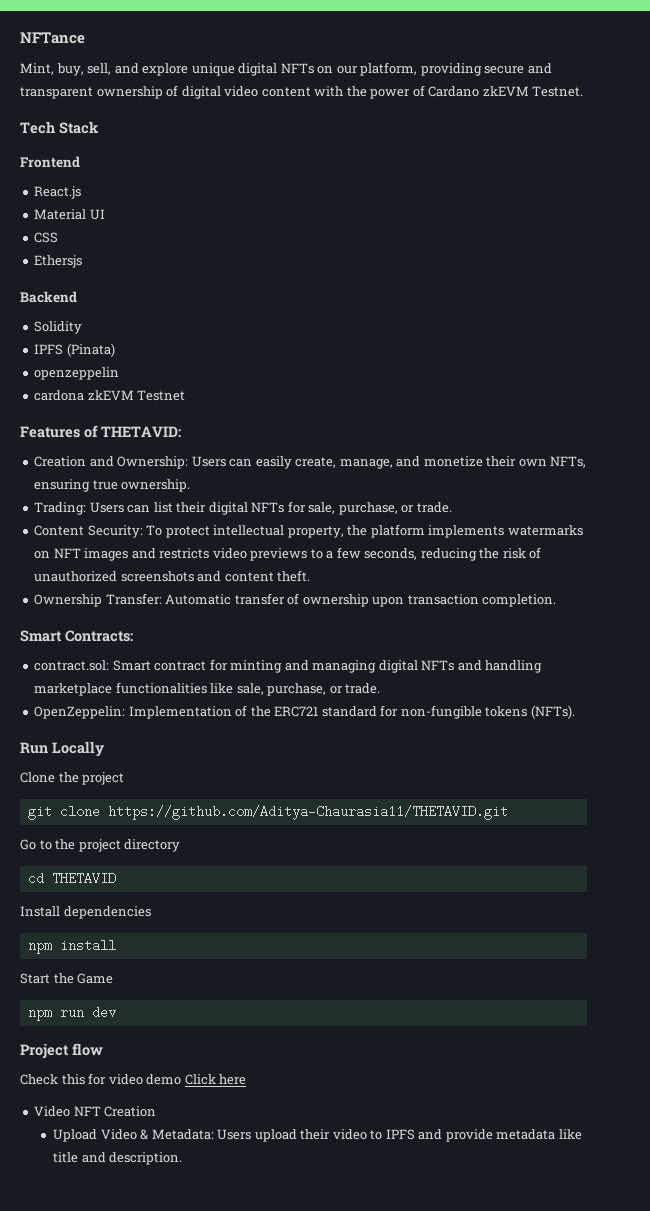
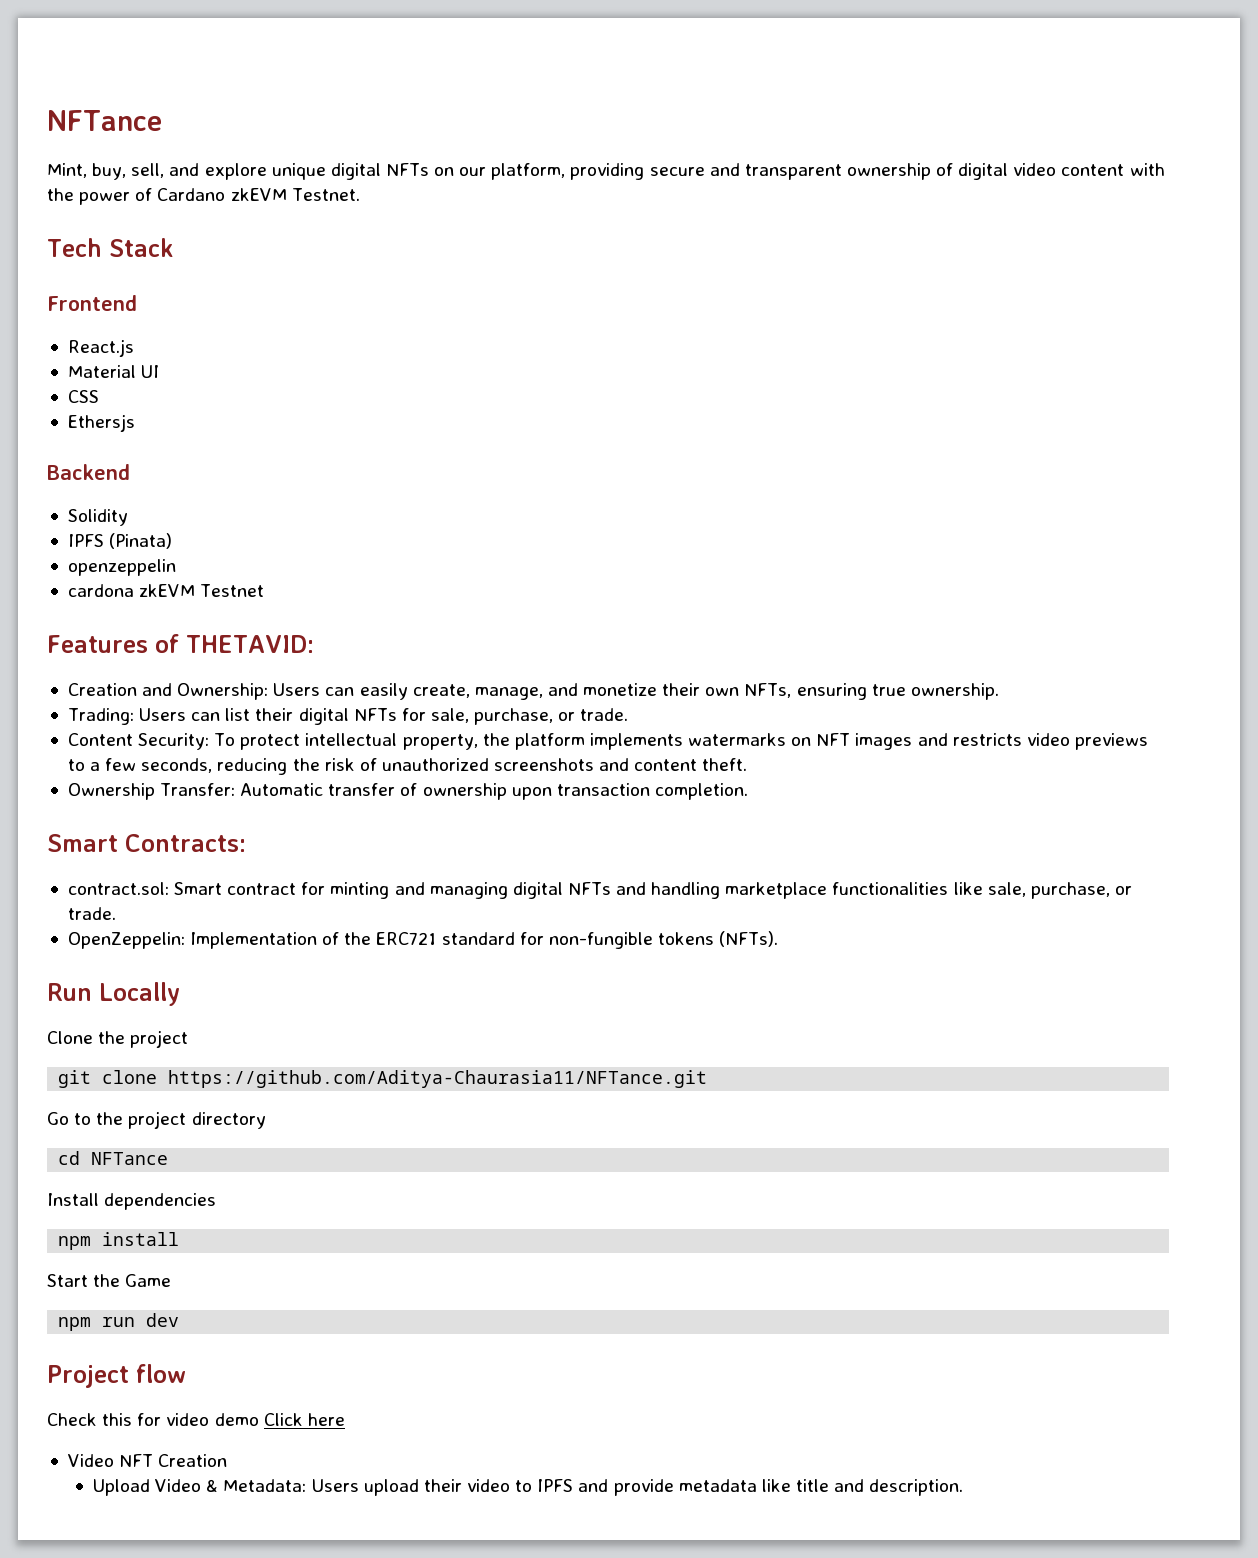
[107,805,508,820] https://github.com/Aditya-Chaurasia11/THETAVID.git -> [168,1070,708,1088] https://github.com/Aditya-Chaurasia11/NFTance.git
[51,872,116,885] THETAVID -> [91,1152,169,1165] NFTance

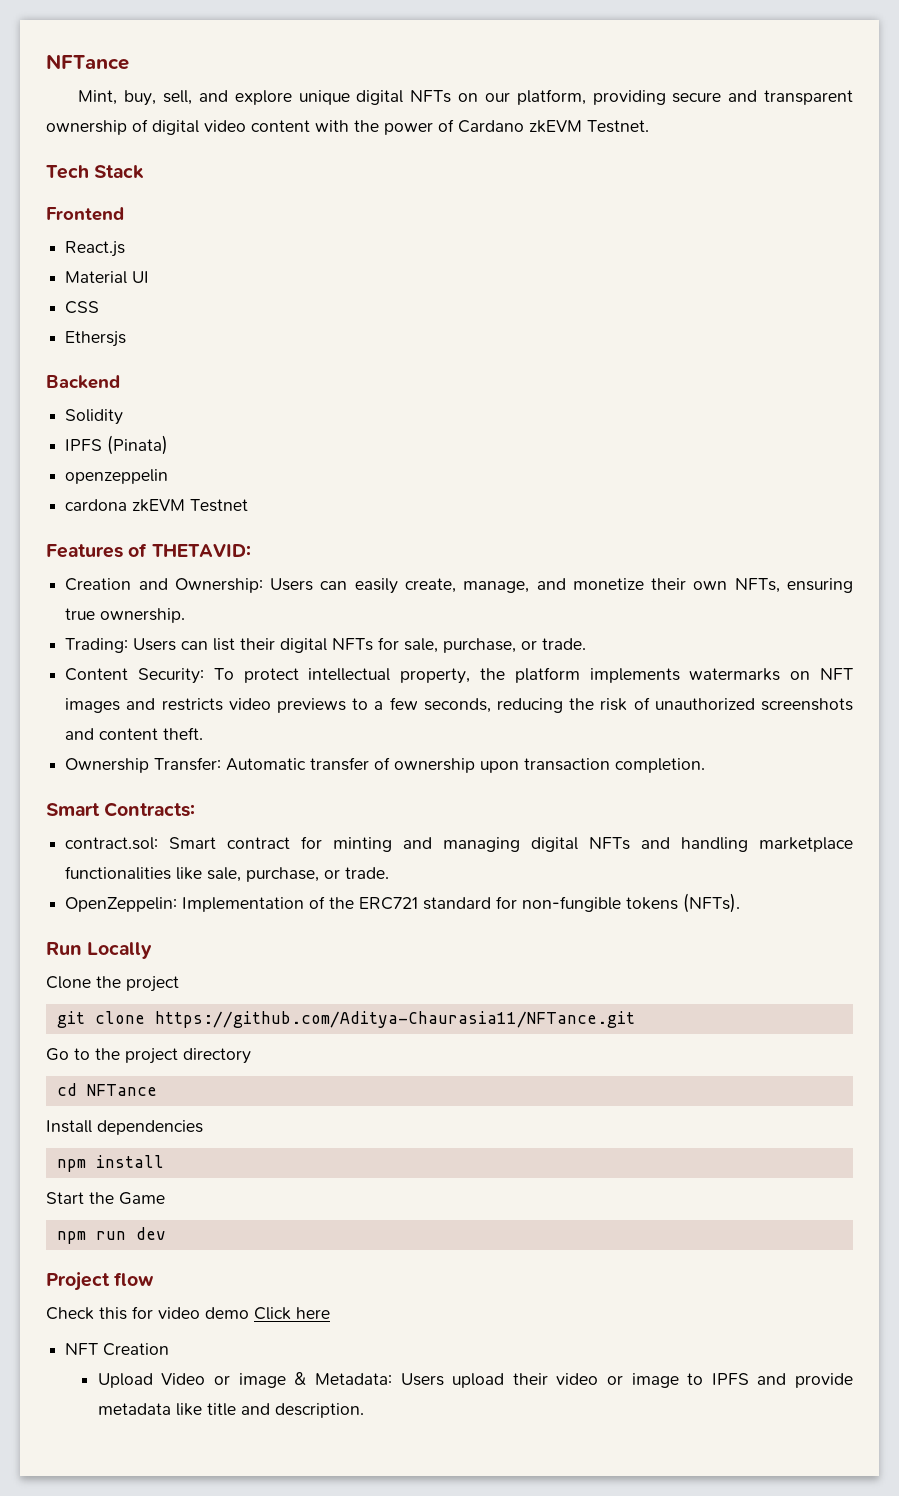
[67,1454,114,1467] Video -> (330, 1313) none
(202, 1485) none -> [214,1373,286,1388] or image
(511, 1485) none -> [606,1373,679,1388] or image

